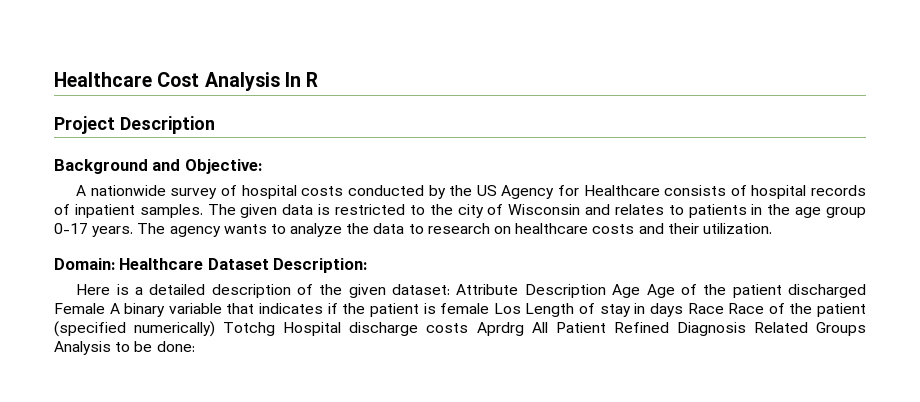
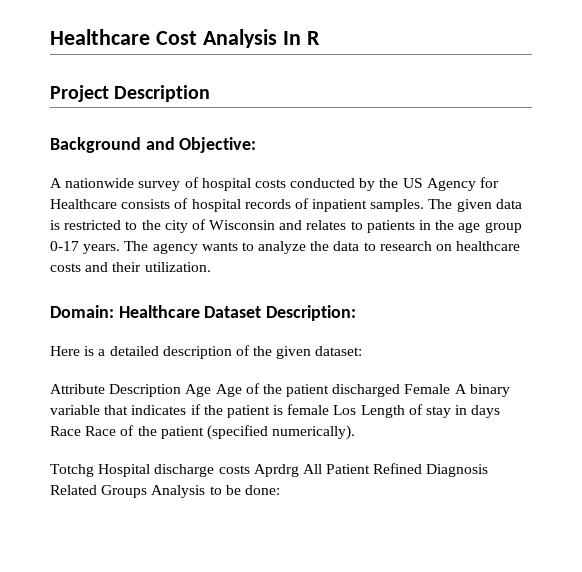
(451, 289) none -> (363, 351) //
[134,321,216,337] numerically) -> [272,425,356,440] numerically). //

